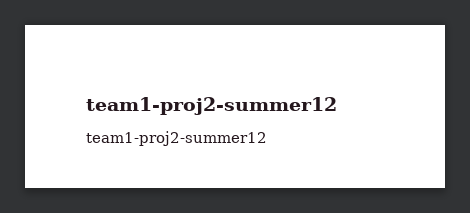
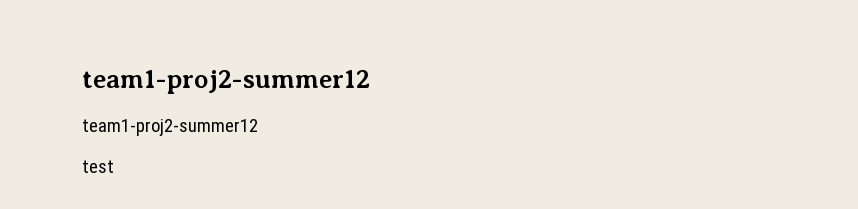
(267, 138) none -> [82,160,114,173] // test

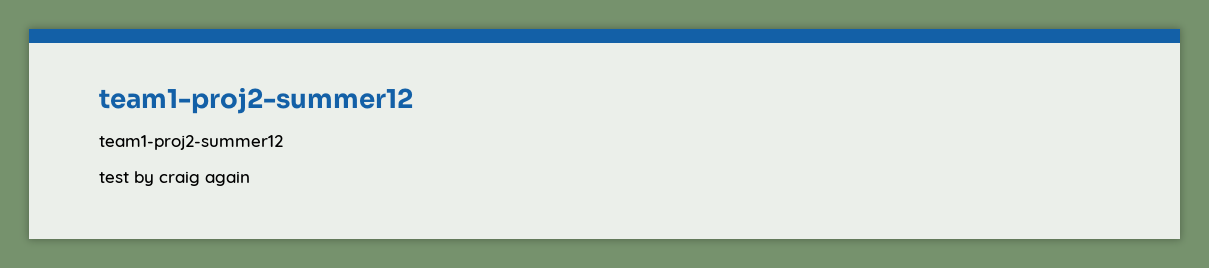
(114, 166) none -> [134,171,250,186] by craig again

